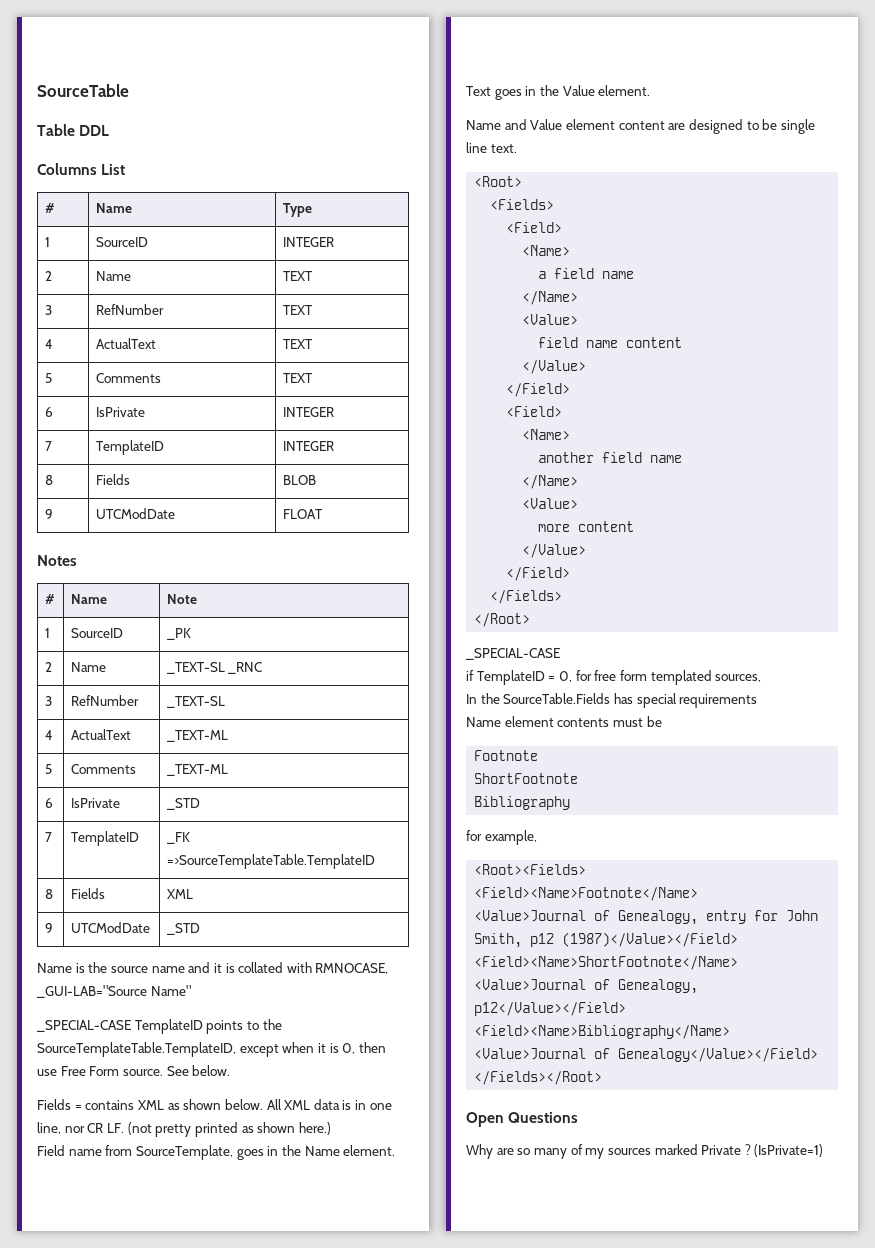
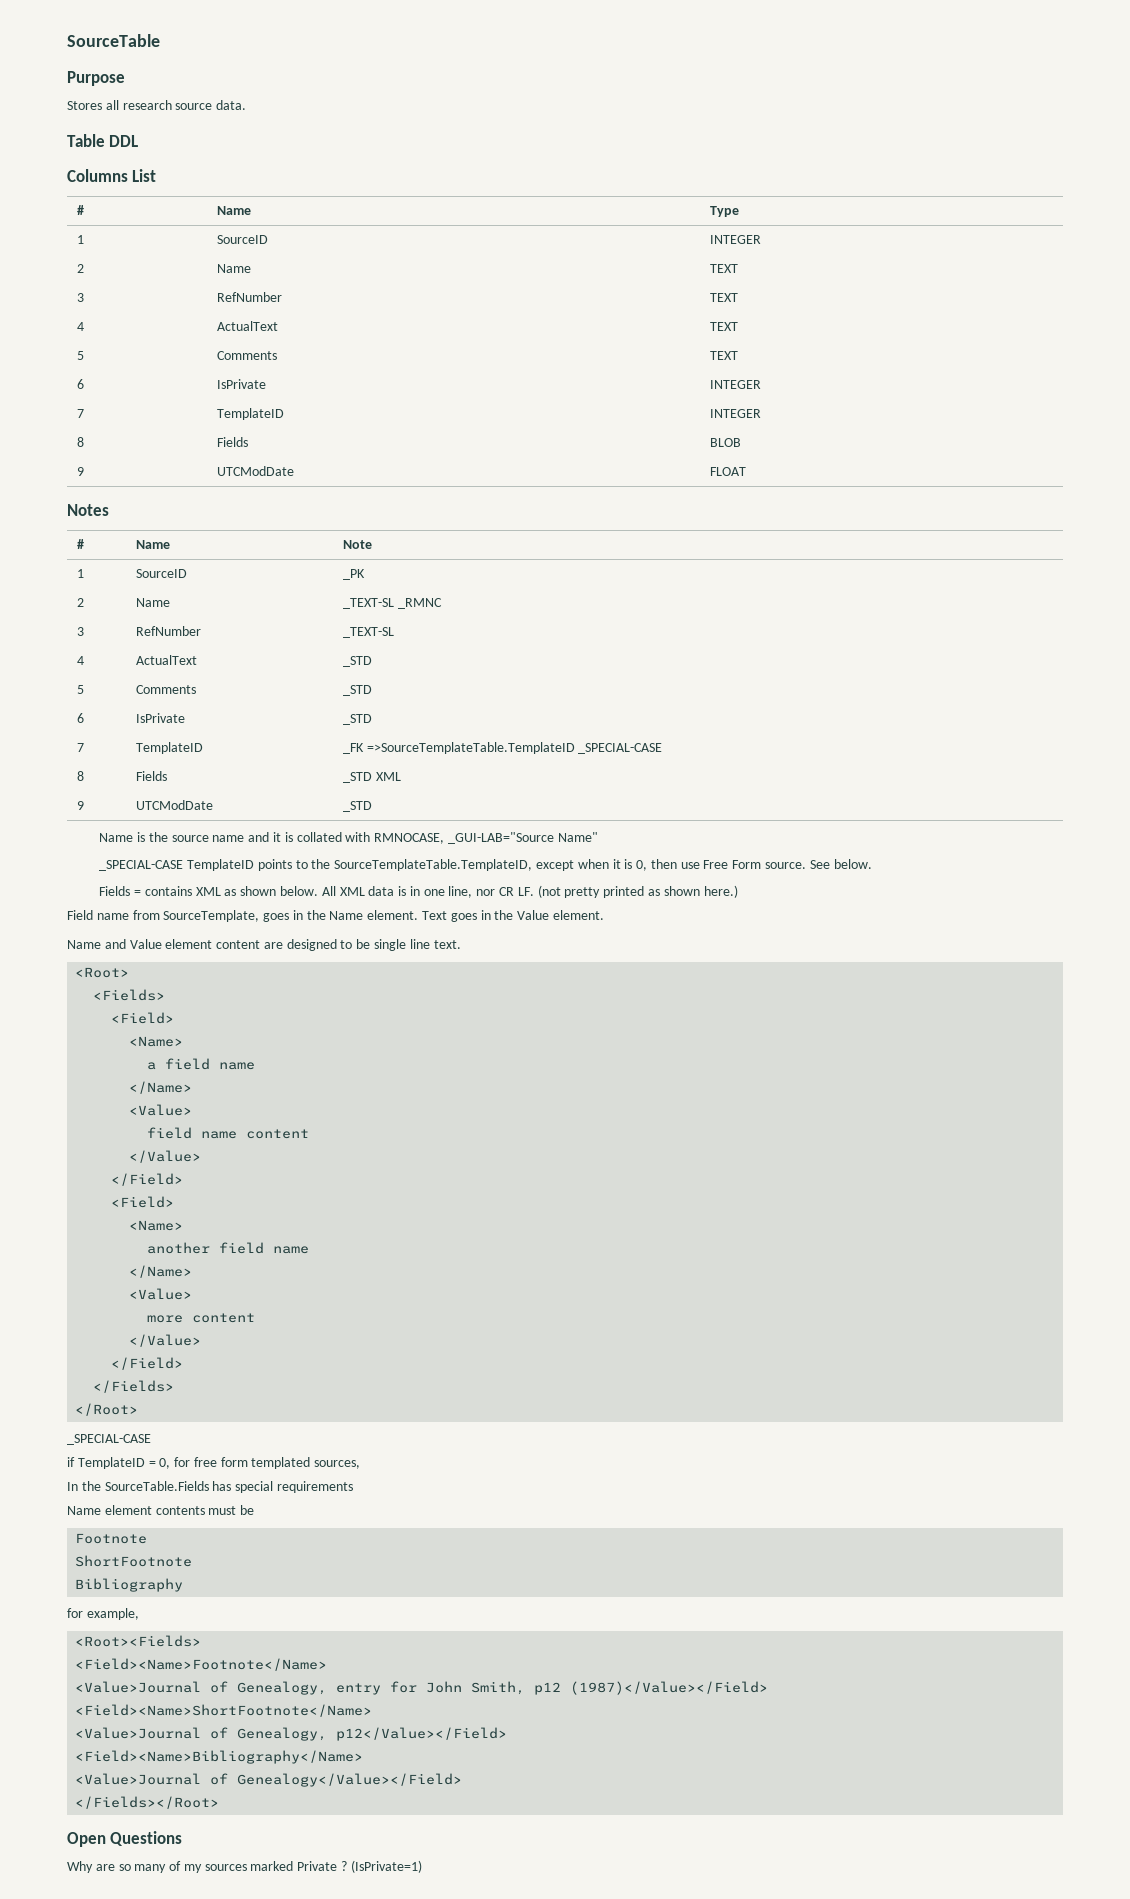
(129, 90) none -> [67,71,125,86] [67,100,247,110] // Purpose // Stores all research source data.
[228,662,263,674] _RNC -> [397,598,442,609] _RMNC
[166,730,228,742] [44,764,52,774] [70,764,136,774] [166,764,228,776] _TEXT-ML // 5 | Comments | _TEXT-ML -> [342,656,372,667] [76,685,84,694] [135,685,196,694] [342,685,372,696] _STD // 5 | Comments | _STD
[44,889,53,899] [70,888,105,899] // 8 | Fields | -> [578,743,663,754] [76,771,84,781] [135,771,167,781] [342,772,372,783] _SPECIAL-CASE // 8 | Fields | _STD

